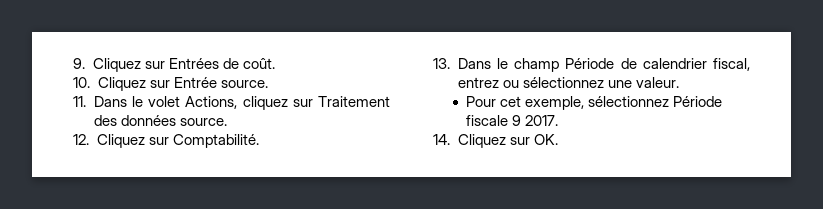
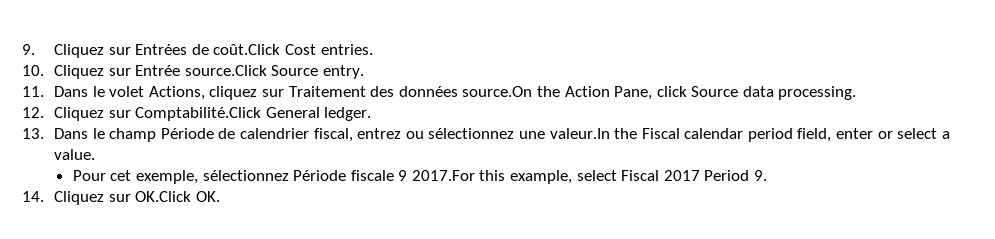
[242,58,275,69] coût. -> [213,44,373,55] coût.Click Cost entries.
[220,80,268,88] source. -> [184,65,364,79] source.Click Source entry.
[179,118,227,126] source. -> [462,86,857,100] source.On the Action Pane, click Source data processing.
[172,134,259,148] Comptabilité. -> [135,107,372,121] Comptabilité.Click General ledger.
[635,77,679,88] valeur. -> [549,128,950,142] [54,149,96,160] valeur.In the Fiscal calendar period field, enter or select a value.
[525,115,559,126] 2017. -> [411,170,768,184] 2017.For this example, select Fiscal 2017 Period 9.
(530, 141) none -> [135,191,192,202] OK.Click

